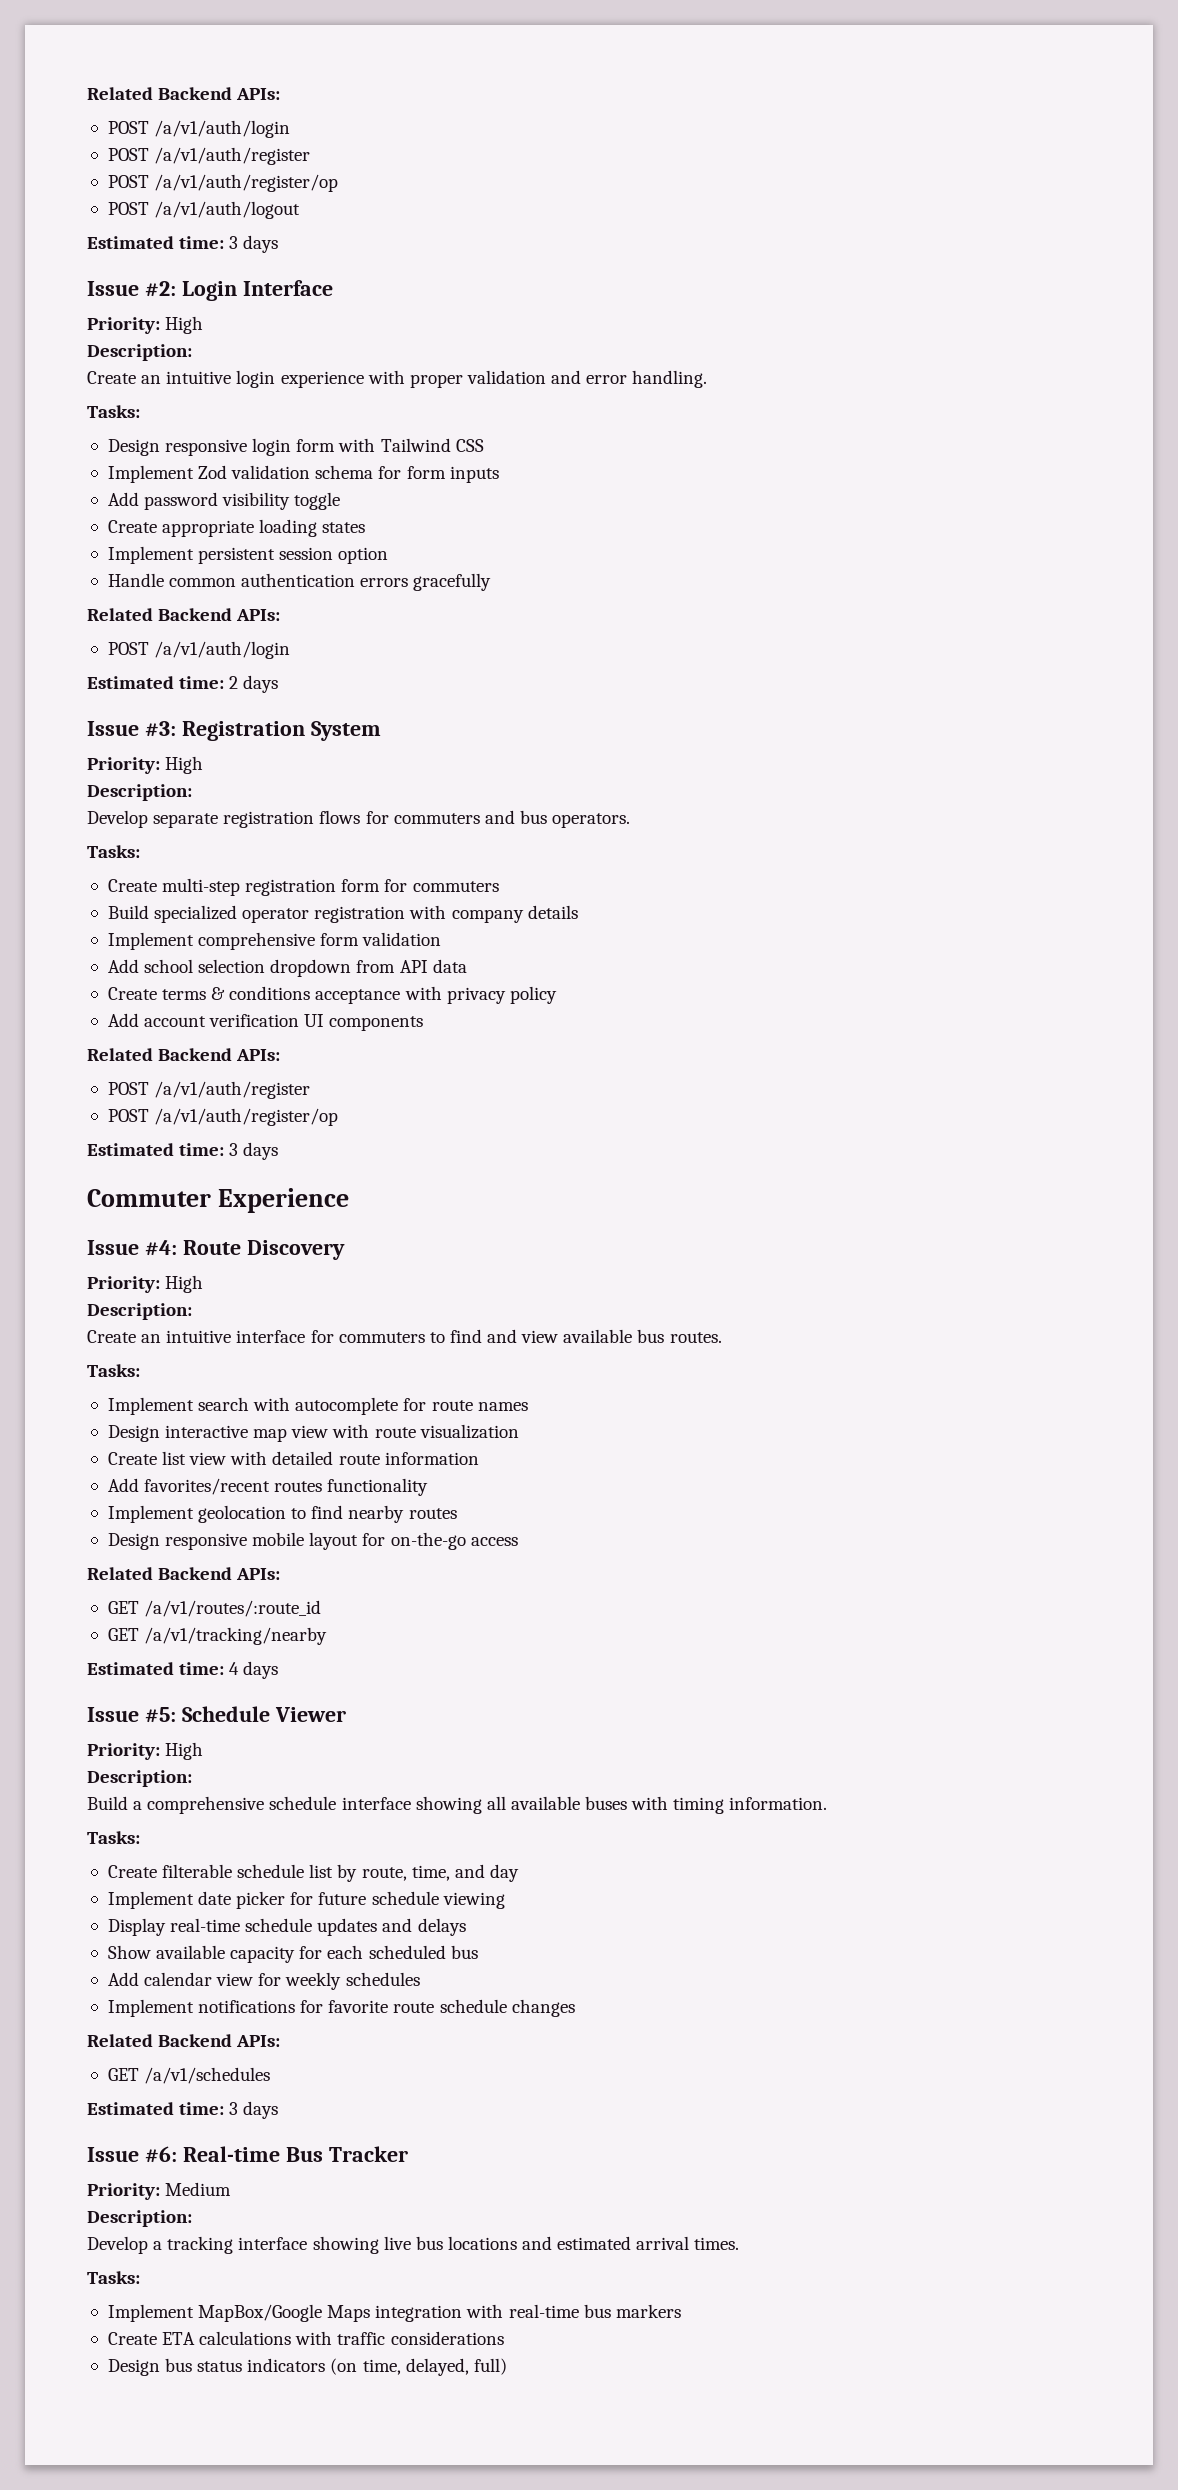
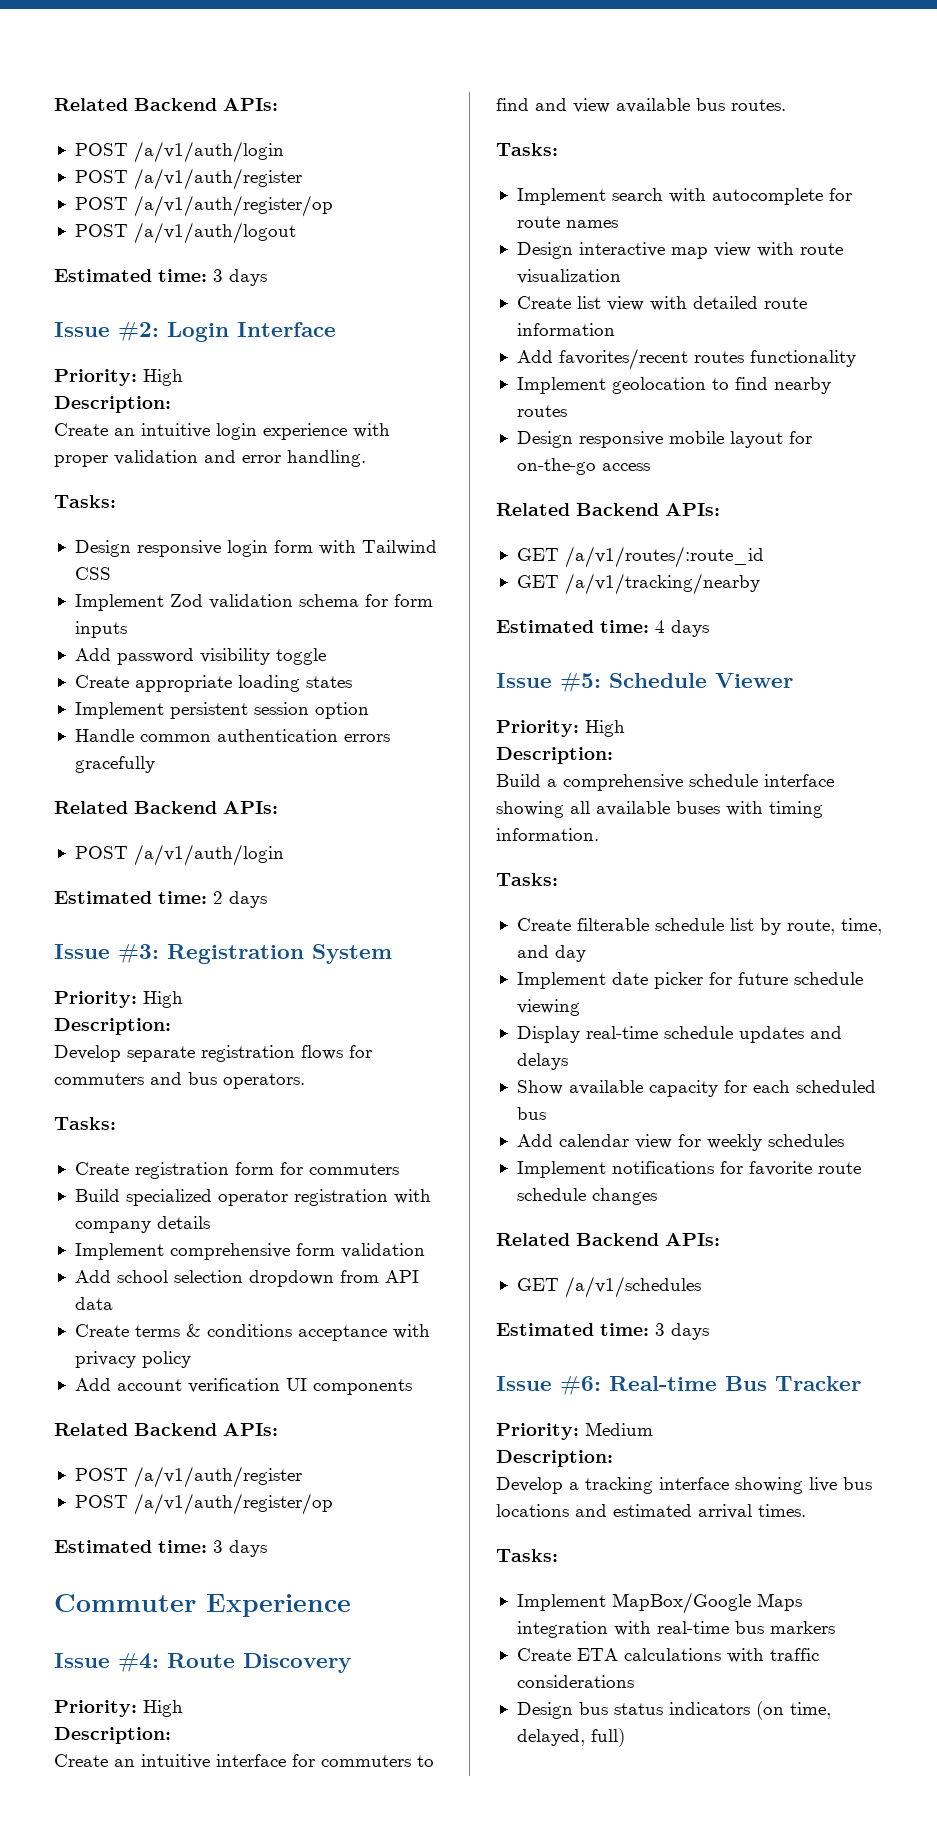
[162,878,241,896] multi-step -> (129, 1168) none

